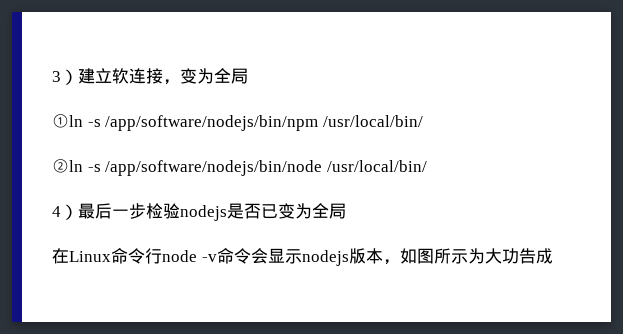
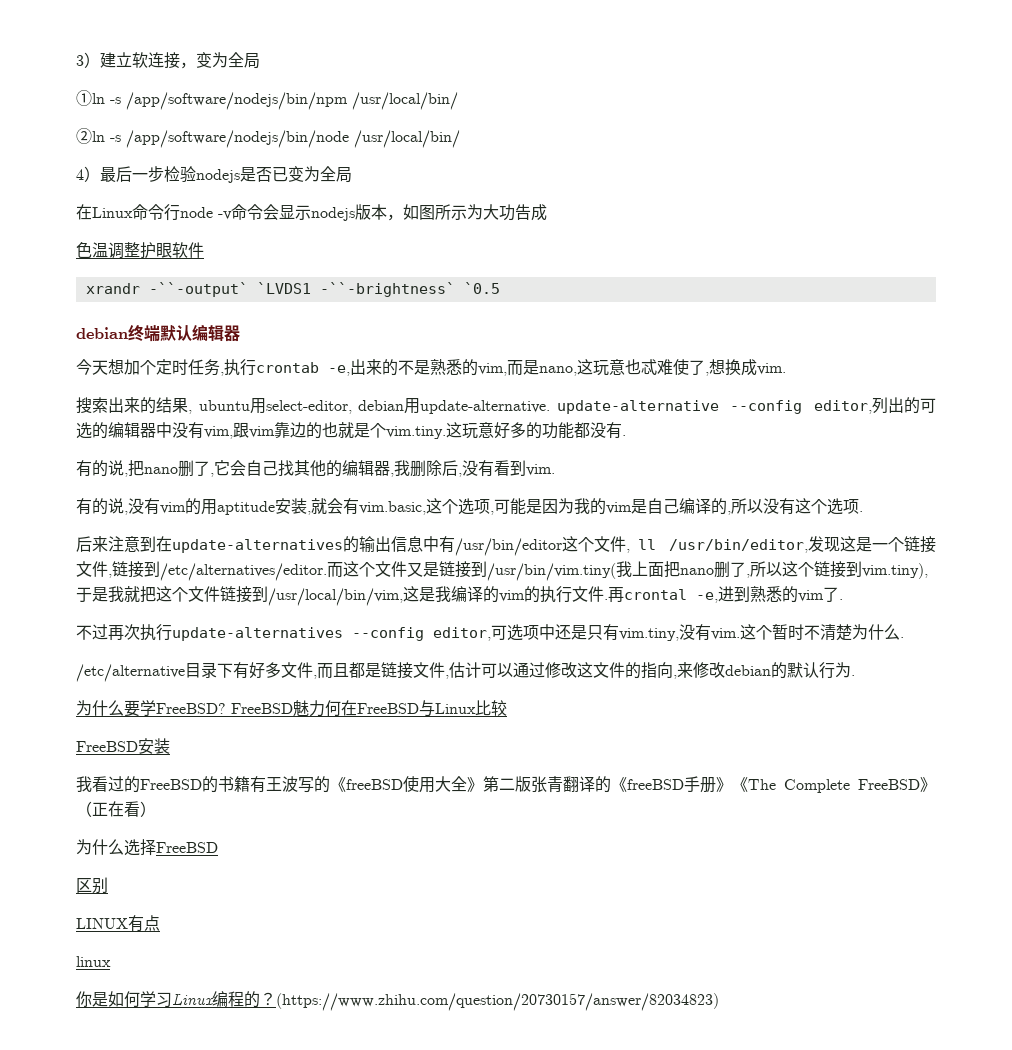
(553, 256) none -> [76,242,204,259] [85,282,500,297] [76,324,240,342] [76,359,786,376] [76,397,936,414] [76,422,626,439] [76,460,555,477] [76,498,863,515] [76,536,936,556] [76,561,928,581] [76,586,843,606] [76,624,904,641] [76,662,855,682] [76,700,507,717] [76,738,170,754] [76,776,936,793] [76,801,156,817] [76,839,218,856] [76,877,108,894] [76,915,160,932] [76,956,111,967] [76,991,719,1011] // 色温调整护眼软件 // xrandr -``-output` `LVDS1 -``-brightness` `0.5 // debian终端默认编辑器 // 今天想加个定时任务,执行crontab -e,出来的不是熟悉的vim,而是nano,这玩意也忒难使了,想换成vim. // 搜索出来的结果, ubuntu用select-editor, debian用update-alternative. update-alternative --config editor,列出的可选的编辑器中没有vim,跟vim靠边的也就是个vim.tiny.这玩意好多的功能都没有. // 有的说,把nano删了,它会自己找其他的编辑器,我删除后,没有看到vim. // 有的说,没有vim的用aptitude安装,就会有vim.basic,这个选项,可能是因为我的vim是自己编译的,所以没有这个选项. // 后来注意到在update-alternatives的输出信息中有/usr/bin/editor这个文件, ll /usr/bin/editor,发现这是一个链接文件,链接到/etc/alternatives/editor.而这个文件又是链接到/usr/bin/vim.tiny(我上面把nano删了,所以这个链接到vim.tiny),于是我就把这个文件链接到/usr/local/bin/vim,这是我编译的vim的执行文件.再crontal -e,进到熟悉的vim了. // 不过再次执行update-alternatives --config editor,可选项中还是只有vim.tiny,没有vim.这个暂时不清楚为什么. // /etc/alternative目录下有好多文件,而且都是链接文件,估计可以通过修改这文件的指向,来修改debian的默认行为. // 为什么要学FreeBSD? FreeBSD魅力何在FreeBSD与Linux比较 // FreeBSD安装 // 我看过的FreeBSD的书籍有王波写的《freeBSD使用大全》第二版张青翻译的《freeBSD手册》《The Complete FreeBSD》（正在看） // 为什么选择FreeBSD // 区别 // LINUX有点 // linux // 你是如何学习Linux编程的？(https://www.zhihu.com/question/20730157/answer/82034823)

